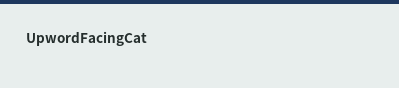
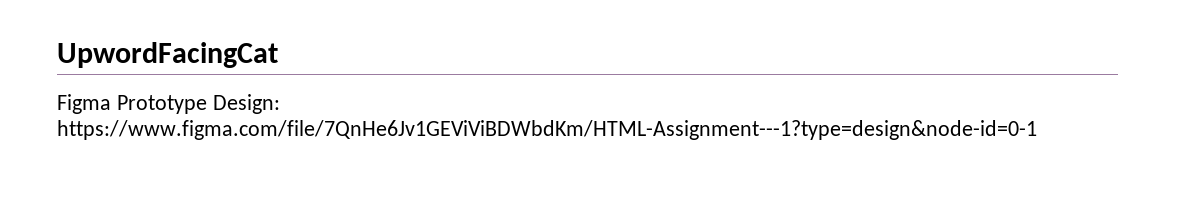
(147, 38) none -> [57,94,280,114] [57,120,1037,140] // Figma Prototype Design: https://www.figma.com/file/7QnHe6Jv1GEViViBDWbdKm/HTML-Assignment---1?type=design&node-id=0-1

